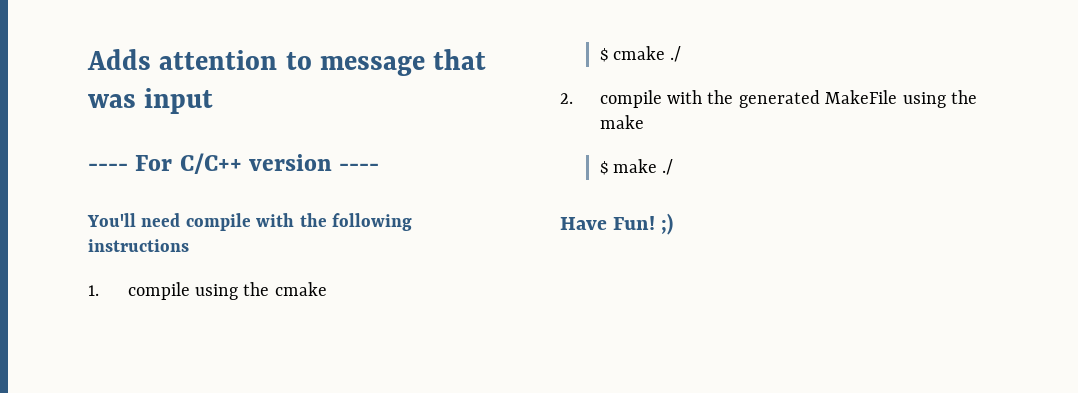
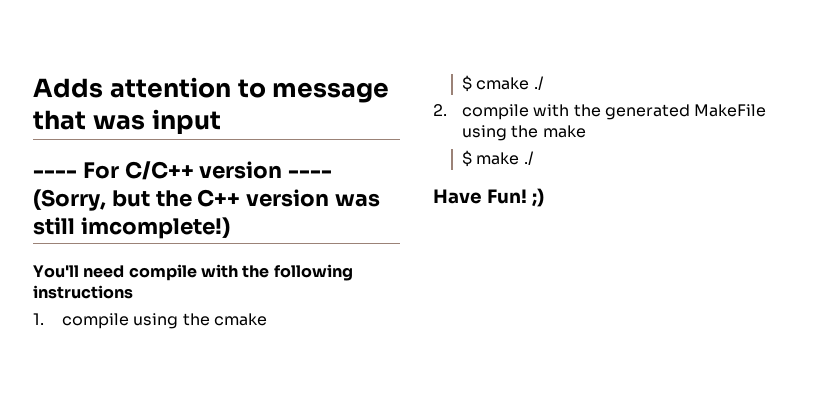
(380, 167) none -> [33,189,381,211] [33,217,230,239] (Sorry, but the C++ version was still imcomplete!)

